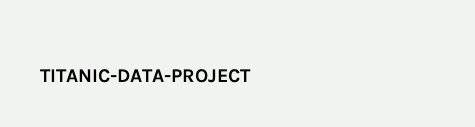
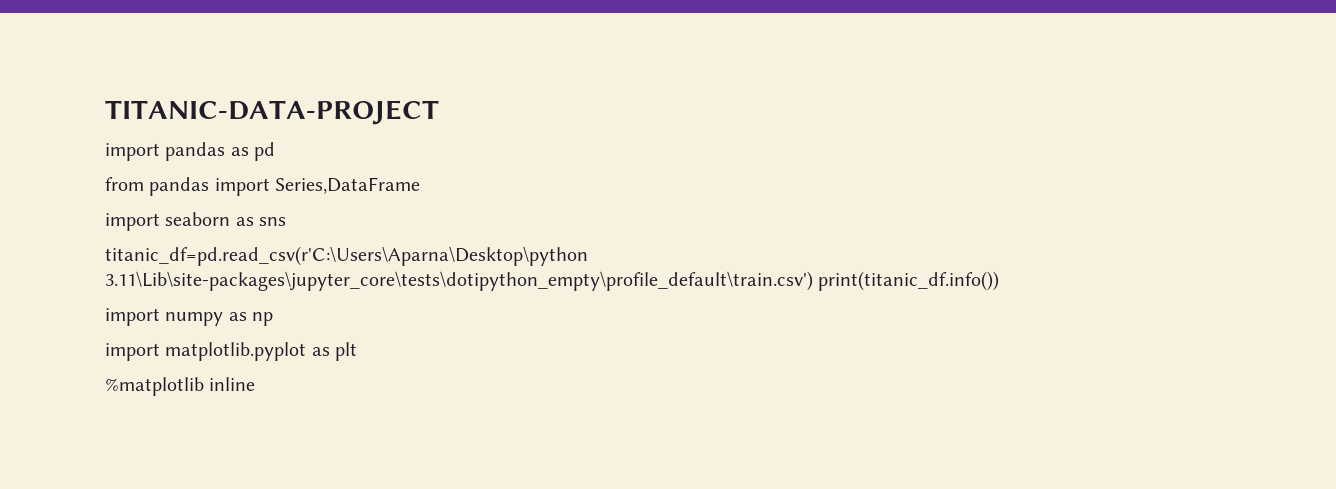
(251, 76) none -> [105,142,276,161] [105,177,421,196] [105,212,287,231] [105,246,588,266] [105,271,1000,291] [105,308,274,326] [105,342,358,361] [105,377,256,396] // import pandas as pd // from pandas import Series,DataFrame // import seaborn as sns // titanic_df=pd.read_csv(r'C:\Users\Aparna\Desktop\python 3.11\Lib\site-packages\jupyter_core\tests\dotipython_empty\profile_default\train.csv') print(titanic_df.info()) // import numpy as np // import matplotlib.pyplot as plt // %matplotlib inline

